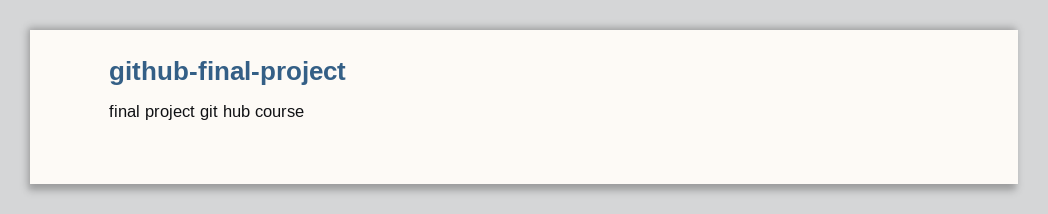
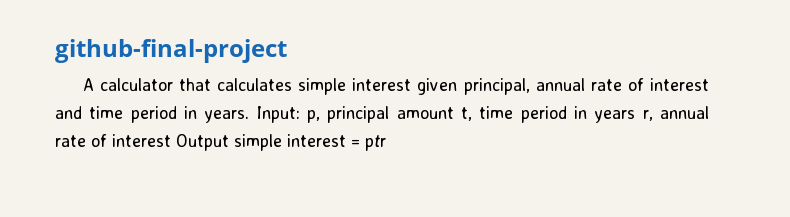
[109,105,304,120] final project git hub course -> [82,78,709,95] [55,106,709,123] [55,134,386,151] A calculator that calculates simple interest given principal, annual rate of interest and time period in years. Input: p, principal amount t, time period in years r, annual rate of interest Output simple interest = ptr

